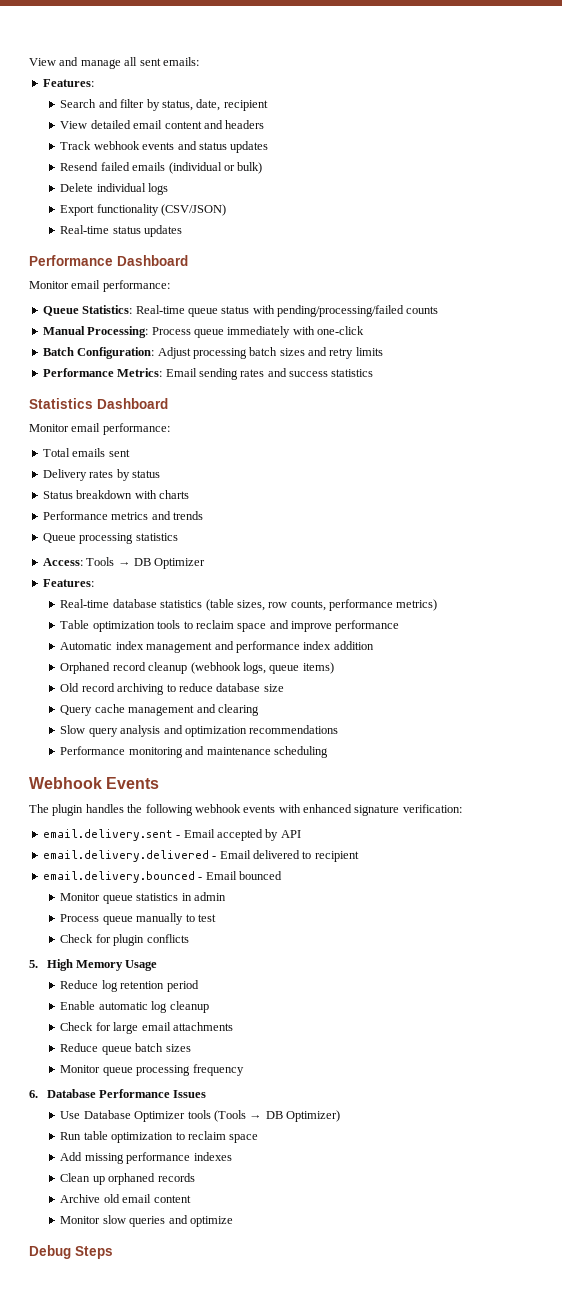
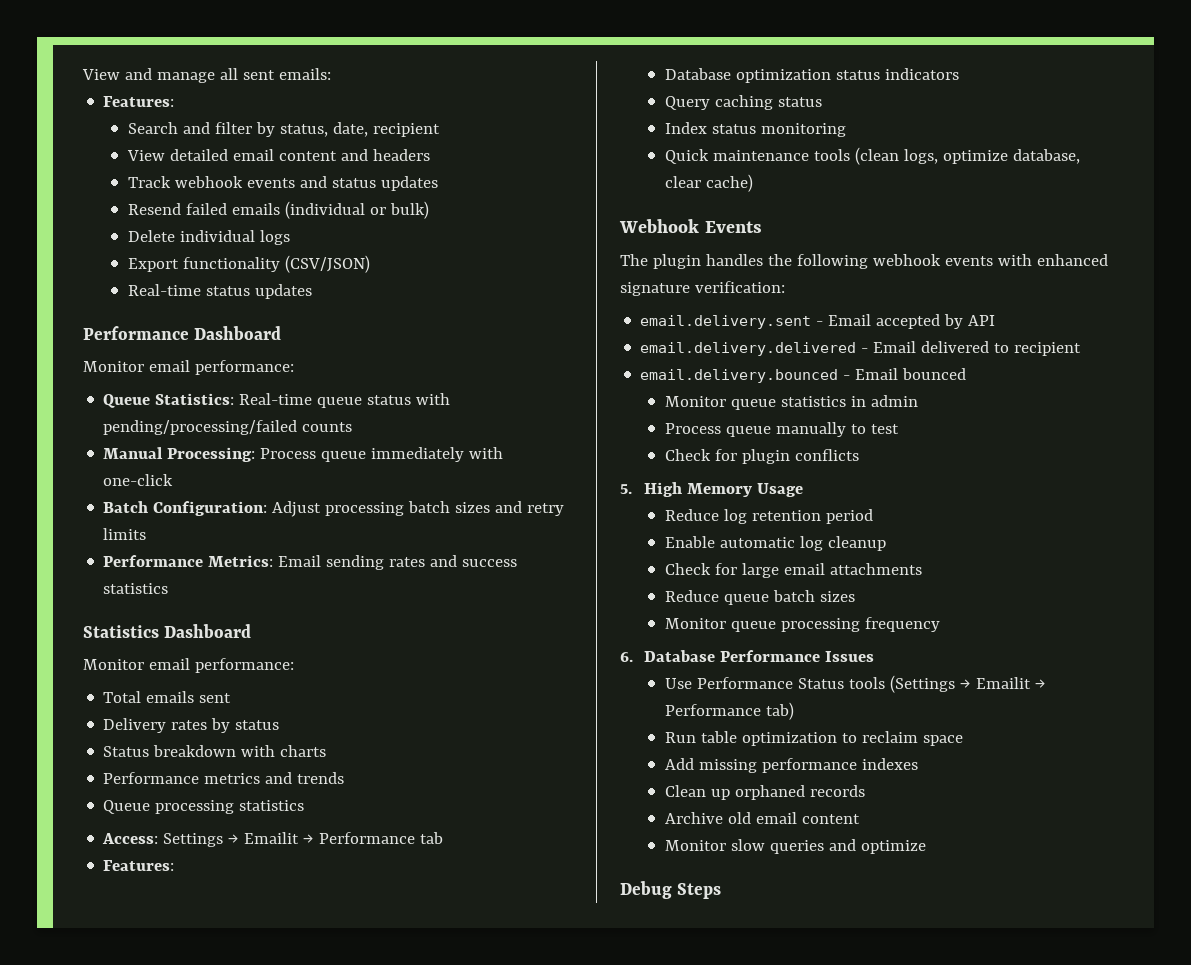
[86,557,206,569] [42,579,94,587] [60,599,438,611] [60,620,400,632] [60,641,374,653] [60,662,334,674] [60,683,284,695] [60,704,259,716] [60,725,339,737] [60,746,328,758] Tools → DB Optimizer // Features: // Real-time database statistics (table sizes, row counts, performance metrics) // Table optimization tools to reclaim space and improve performance // Automatic index management and performance index addition // Orphaned record cleanup (webhook logs, queue items) // Old record archiving to reduce database size // Query cache management and clearing // Slow query analysis and optimization recommendations // Performance monitoring and maintenance scheduling -> [163,832,444,847] [103,860,175,871] [664,68,959,83] [664,95,822,110] [664,122,846,137] [664,147,1080,165] [664,174,753,192] Settings → Emailit → Performance tab // Features: // Database optimization status indicators // Query caching status // Index status monitoring // Quick maintenance tools (clean logs, optimize database, clear cache)
[83,1110,341,1122] Database Optimizer tools (Tools → DB Optimizer) -> [696,675,1046,693] [664,702,794,720] Performance Status tools (Settings → Emailit → Performance tab)

